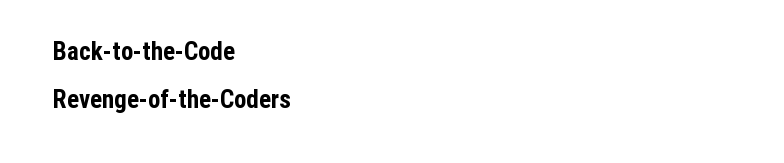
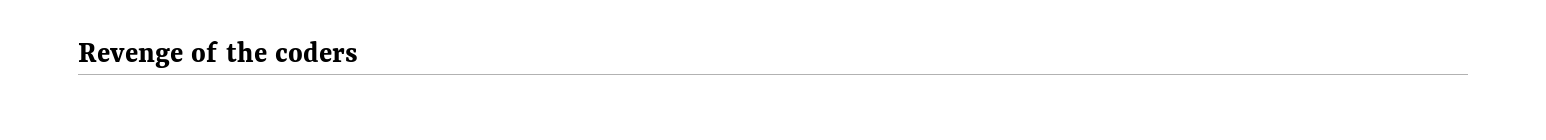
[53,41,235,60] [53,89,291,113] Back-to-the-Code // Revenge-of-the-Coders -> [78,41,359,68] Revenge of the coders

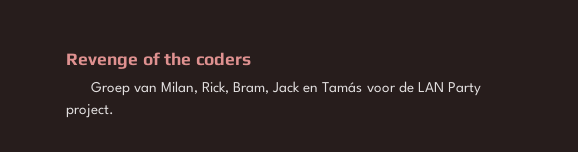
(359, 51) none -> [91,81,481,96] [66,104,114,118] // Groep van Milan, Rick, Bram, Jack en Tamás voor de LAN Party project.

